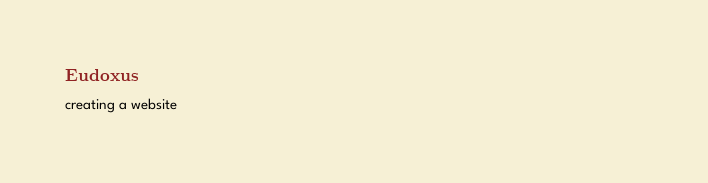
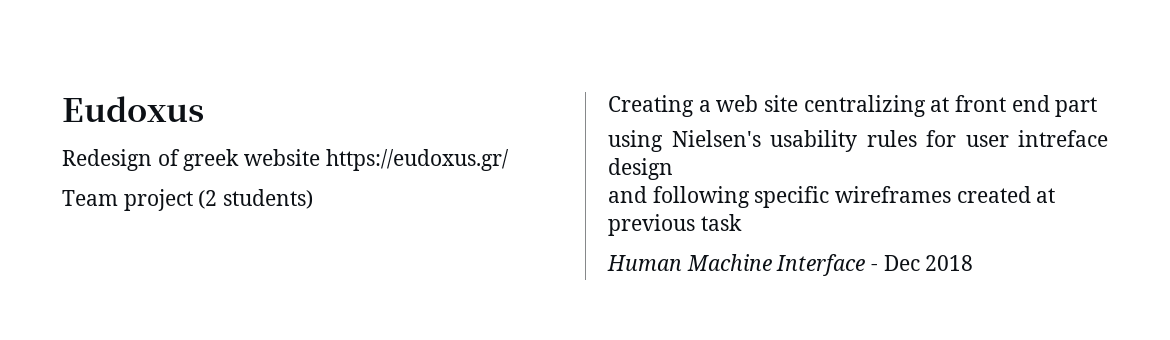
[65,98,178,113] creating a website -> [62,149,509,171] [62,189,314,211] [608,95,1098,117] [608,130,1108,152] [608,158,673,180] [608,186,1056,208] [608,214,742,236] [607,254,974,276] Redesign of greek website https://eudoxus.gr/ // Team project (2 students) // Creating a web site centralizing at front end part // using Nielsen's usability rules for user intreface design // and following specific wireframes created at previous task // Human Machine Interface - Dec 2018

